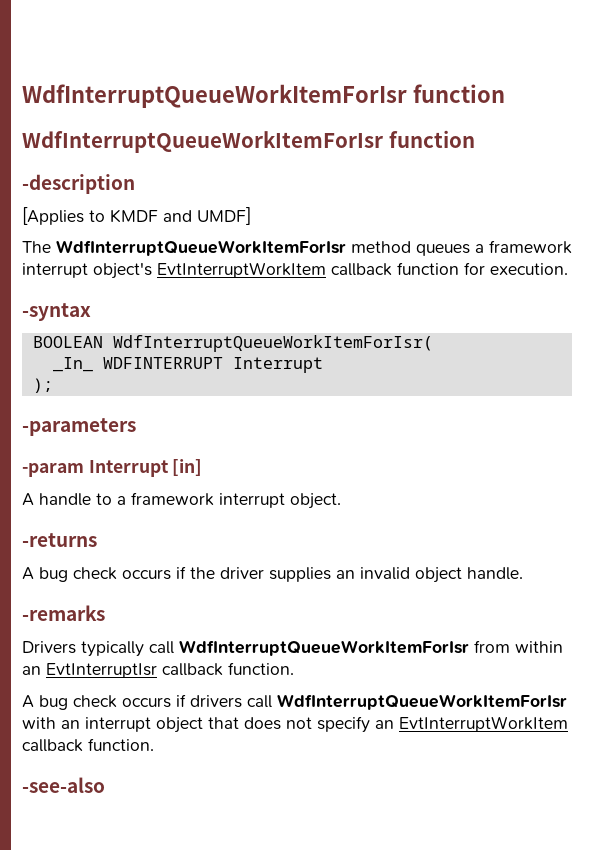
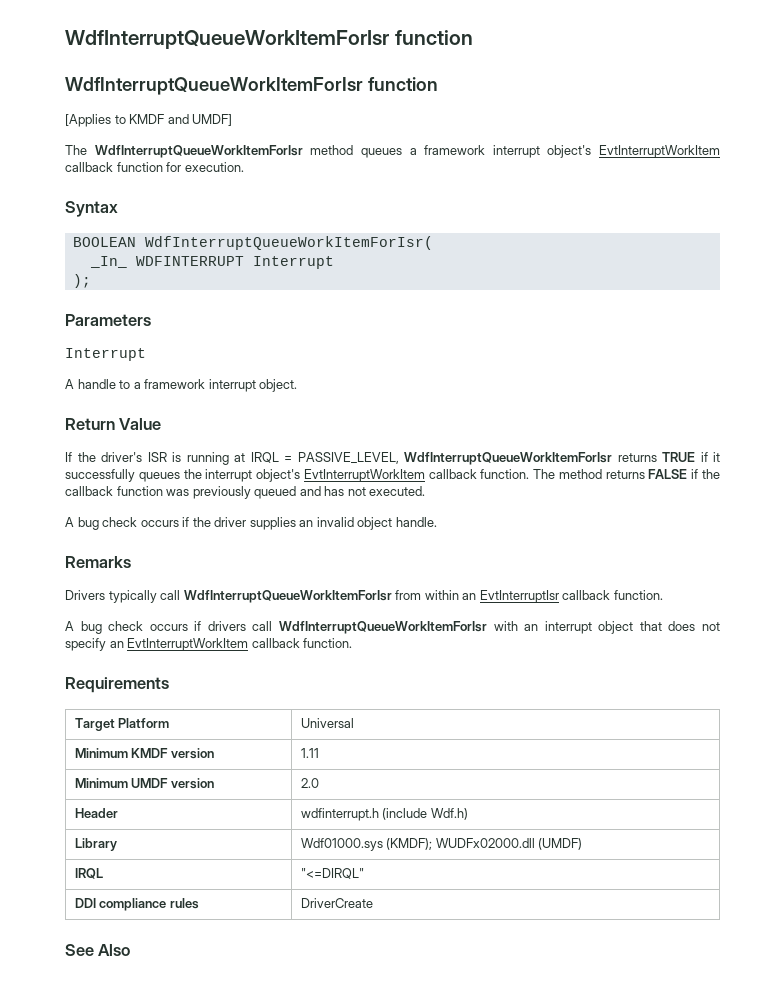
[22,174,135,194] // -description -> (438, 84) none
[22,303,91,321] -syntax -> [65,201,118,217] Syntax
[22,418,136,436] [22,459,203,477] -parameters // -param Interrupt [in] -> [65,314,151,326] [65,348,146,361] Parameters // Interrupt
[22,533,97,547] -returns -> [65,418,162,430] [65,452,720,465] [65,469,720,482] [65,486,426,499] Return Value // If the driver's ISR is running at IRQL = PASSIVE_LEVEL, WdfInterruptQueueWorkItemForIsr returns TRUE if it successfully queues the interrupt object's EvtInterruptWorkItem callback function. The method returns FALSE if the callback function was previously queued and has not executed.
[22,605,105,621] -remarks -> [65,556,131,568] Remarks
[22,777,105,793] -see-also -> [65,677,169,693] [74,718,170,731] [300,718,354,728] [74,748,214,759] [300,748,319,758] [74,778,214,789] [300,778,319,788] [74,808,118,818] [300,808,468,821] [74,838,117,851] [300,838,583,851] [74,868,103,879] [300,868,364,879] [74,898,199,911] [300,898,373,908] [65,944,131,956] Requirements // Target Platform | Universal // Minimum KMDF version | 1.11 // Minimum UMDF version | 2.0 // Header | wdfinterrupt.h (include Wdf.h) // Library | Wdf01000.sys (KMDF); WUDFx02000.dll (UMDF) // IRQL | "<=DIRQL" // DDI compliance rules | DriverCreate // See Also

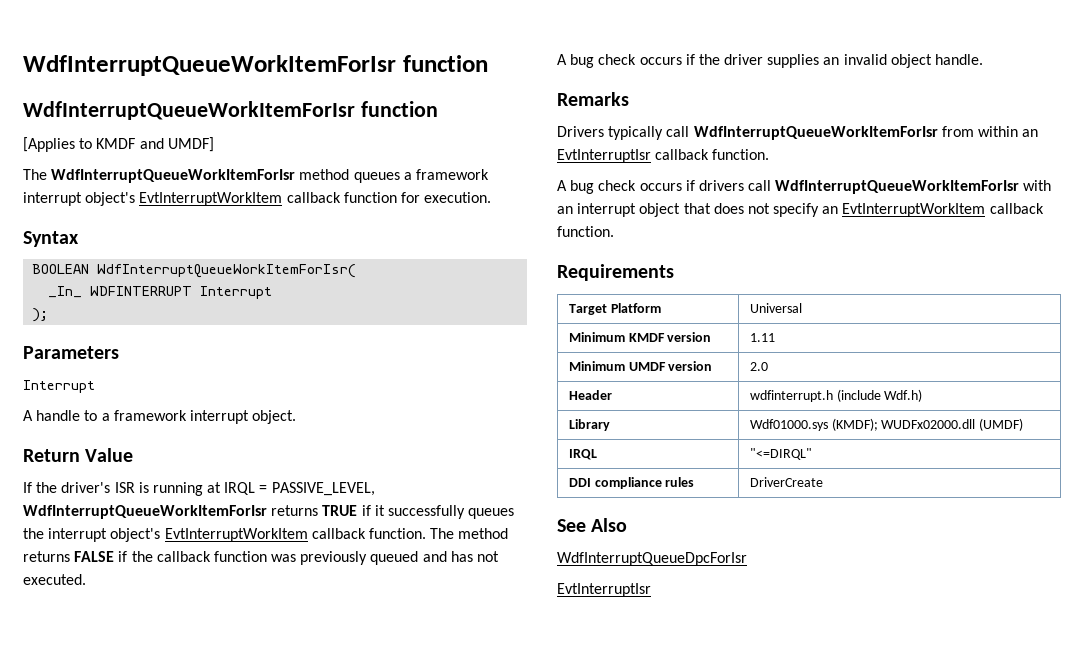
(131, 950) none -> [557,552,747,566] [557,583,651,597] // WdfInterruptQueueDpcForIsr // EvtInterruptIsr

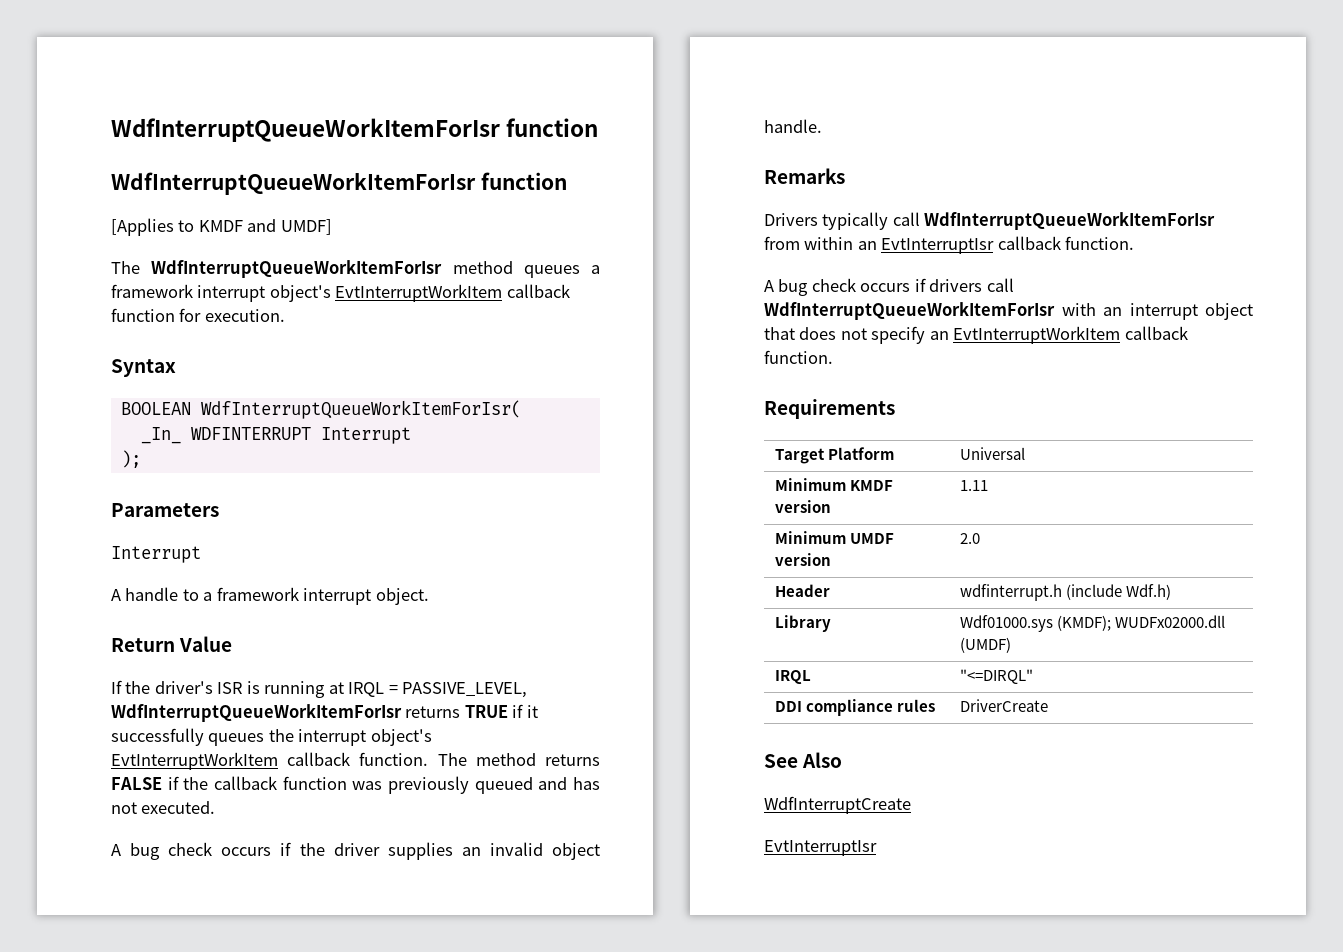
[557,552,747,566] WdfInterruptQueueDpcForIsr -> [764,796,911,814] WdfInterruptCreate

